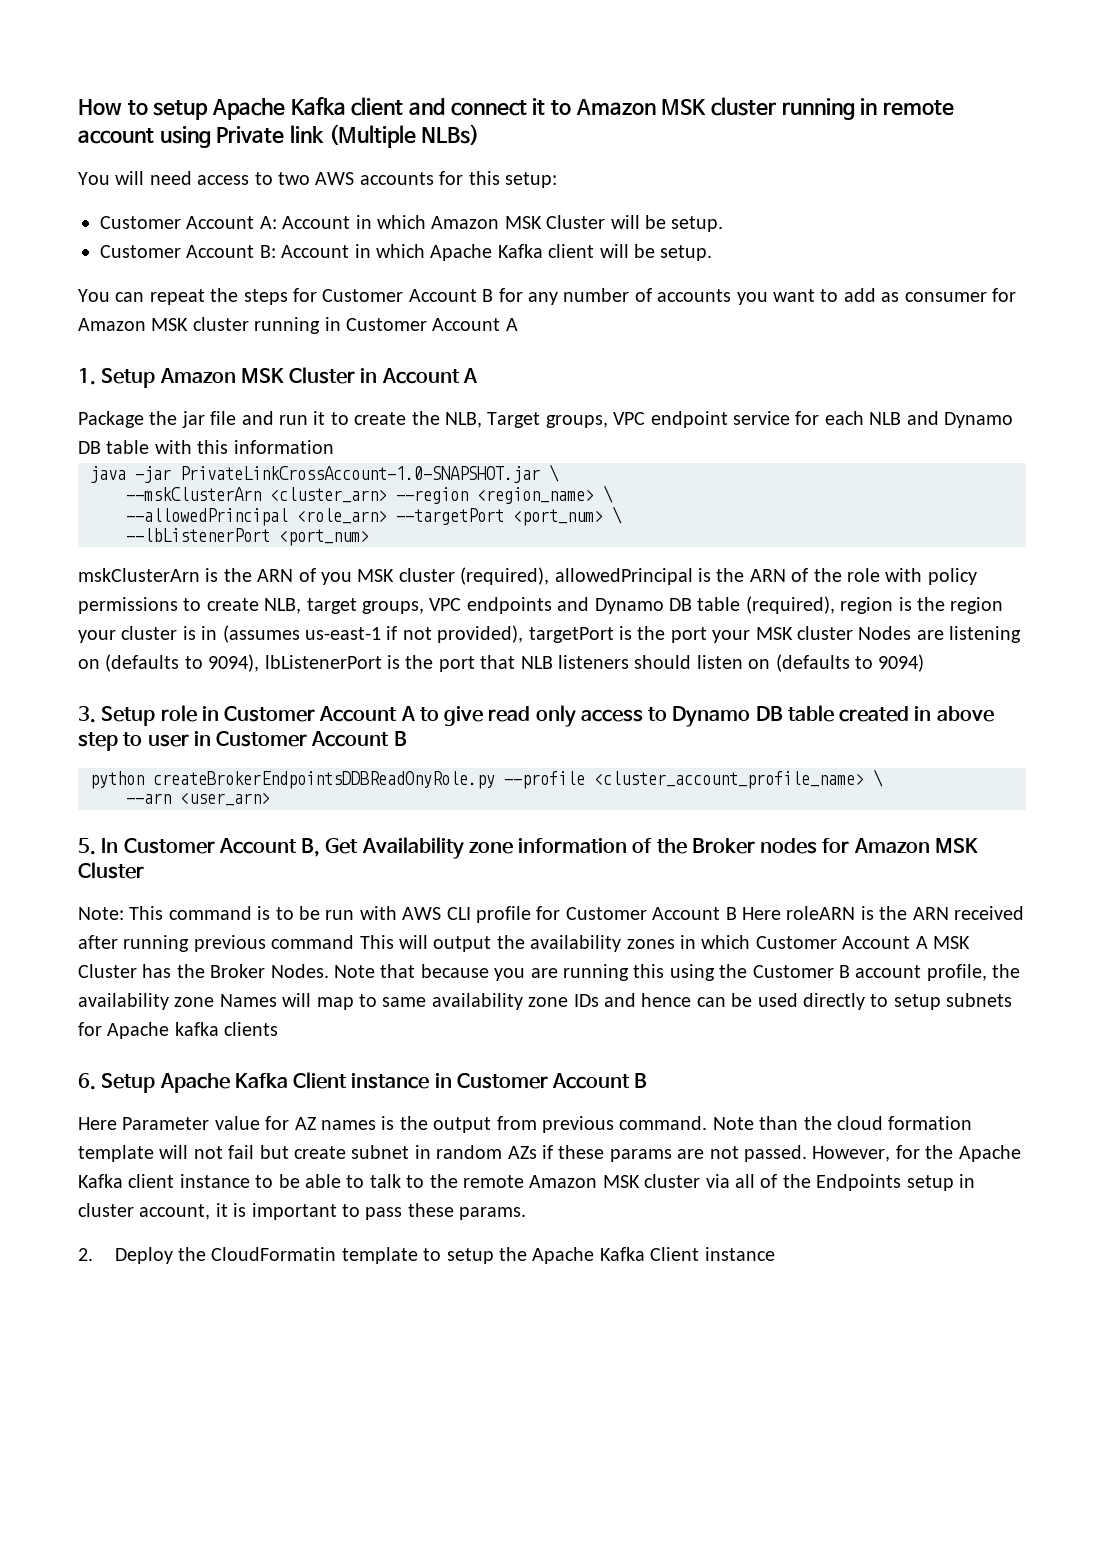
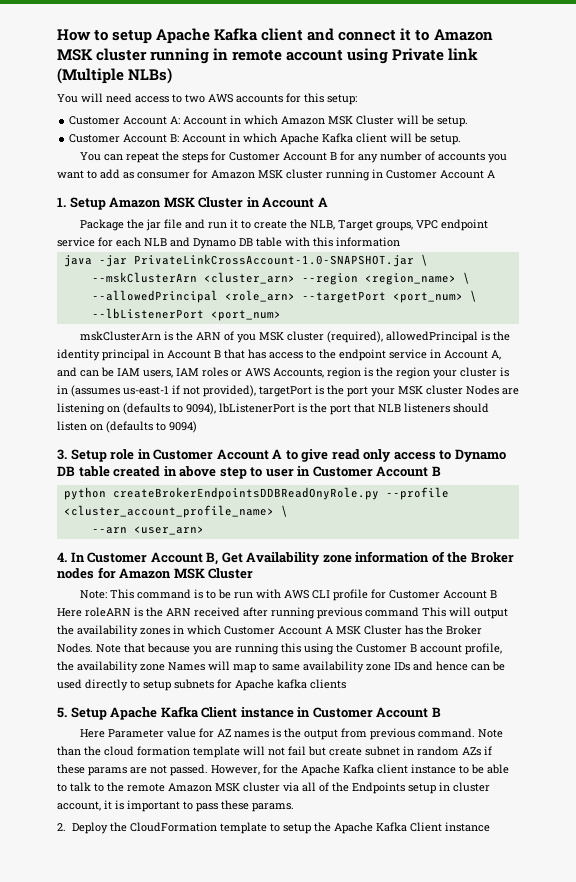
[749,568,977,585] [78,596,835,614] ARN of the role with policy permissions to create NLB, target groups, VPC endpoints and Dynamo DB table (required), -> [57,349,501,361] [57,367,324,378] identity principal in Account B that has access to the endpoint service in Account A, and can be IAM users, IAM roles or AWS Accounts,
[78,838,96,855] 5. -> [57,552,67,562] 4.
[78,1073,96,1090] 6. -> [57,707,67,718] 5.
[211,1247,337,1261] CloudFormatin -> [129,822,217,832] CloudFormation

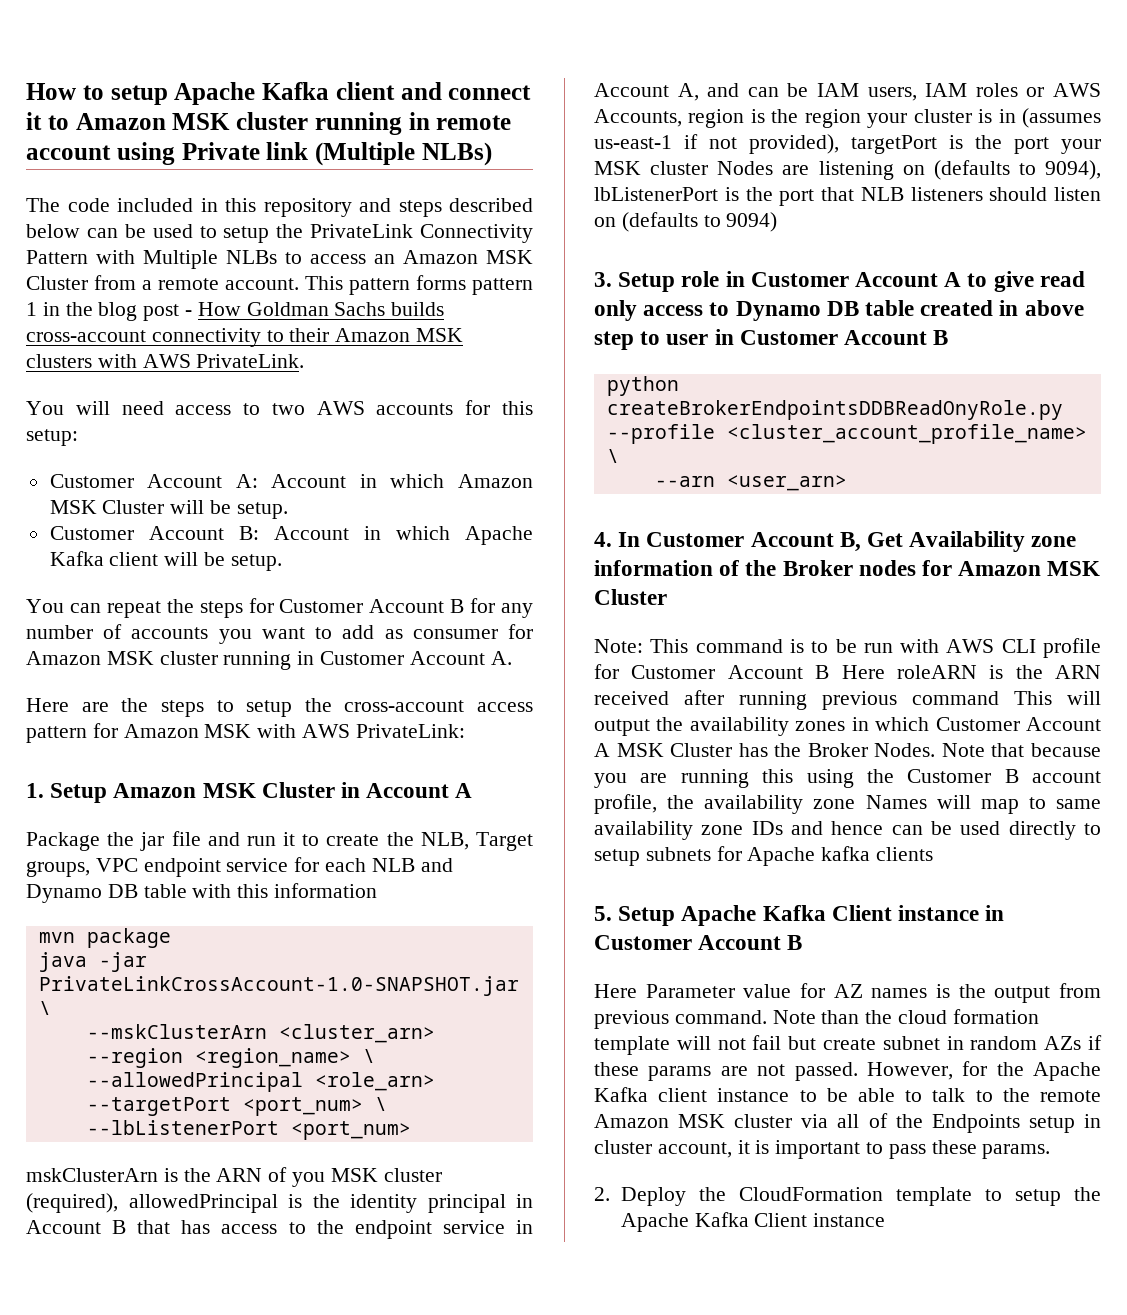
(173, 76) none -> [26,198,533,217] [26,224,533,243] [26,250,533,269] [26,275,533,295] [26,302,445,321] [26,328,464,347] [26,354,305,368] // The code included in this repository and steps described below can be used to setup the PrivateLink Connectivity Pattern with Multiple NLBs to access an Amazon MSK Cluster from a remote account. This pattern forms pattern 1 in the blog post - How Goldman Sachs builds cross-account connectivity to their Amazon MSK clusters with AWS PrivateLink.
[487,170,495,178] A -> [490,651,512,665] [26,698,533,717] [26,723,465,743] A. // Here are the steps to setup the cross-account access pattern for Amazon MSK with AWS PrivateLink:
(400, 242) none -> [38,928,171,948] // mvn package

